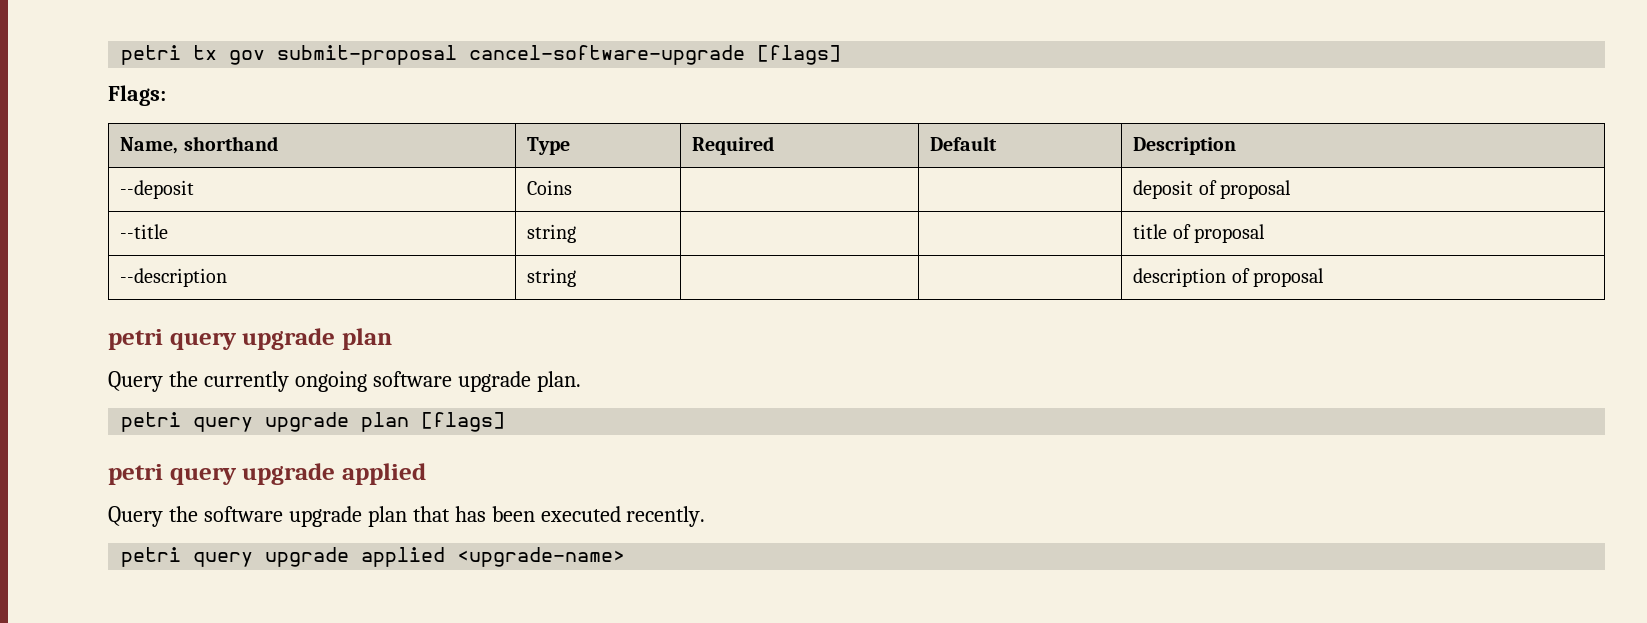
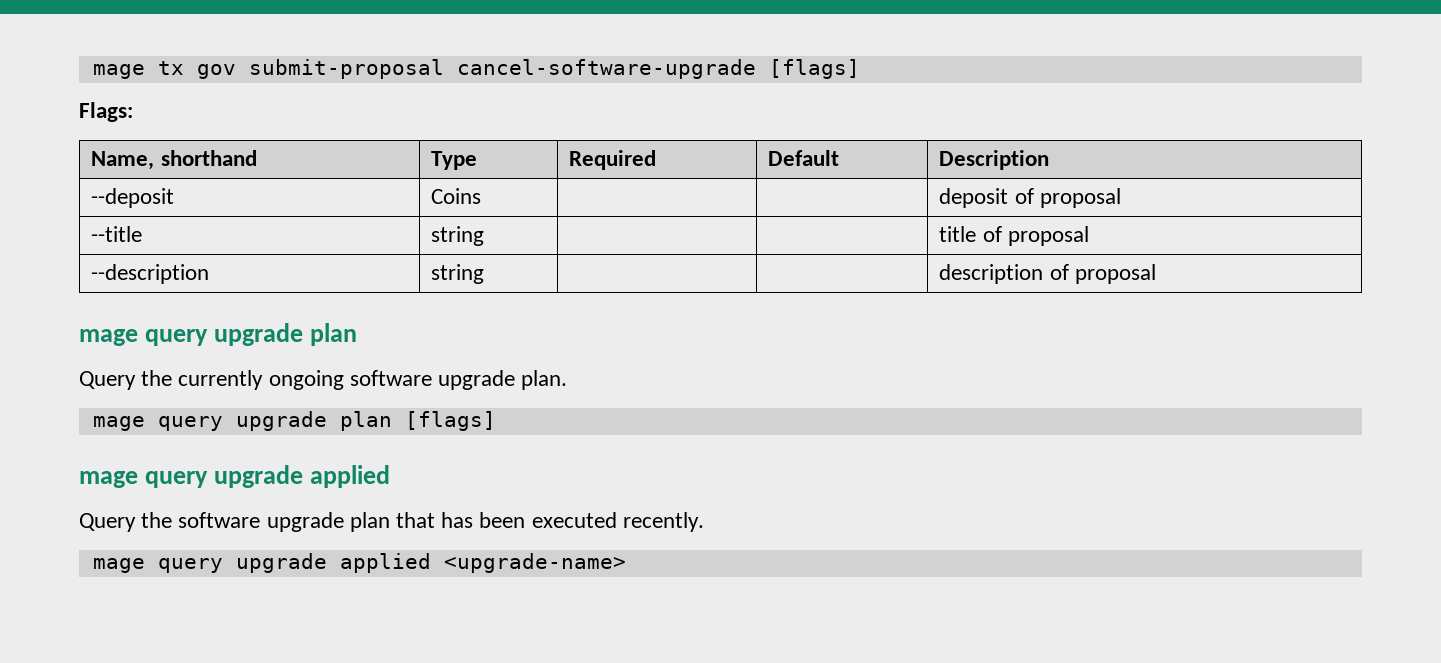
[121,45,182,65] petri -> [92,64,145,79] mage
[108,329,163,350] petri -> [79,329,138,346] mage
[121,412,182,432] petri -> [92,416,145,431] mage
[108,464,163,485] petri -> [79,471,138,488] mage
[121,547,182,567] petri -> [92,558,145,573] mage

